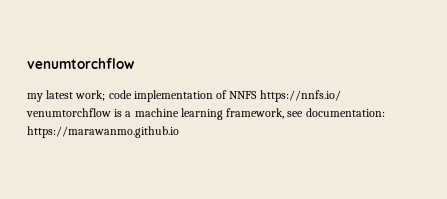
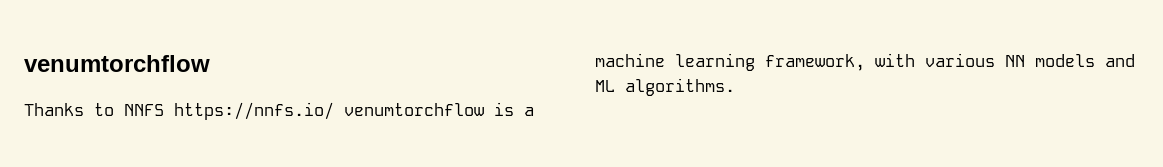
[27,90,228,102] my latest work; code implementation of -> [24,103,114,116] Thanks to
[287,108,385,117] [27,126,179,138] see documentation: https://marawanmo.github.io -> [875,53,1135,67] [595,78,735,96] with various NN models and ML algorithms.

